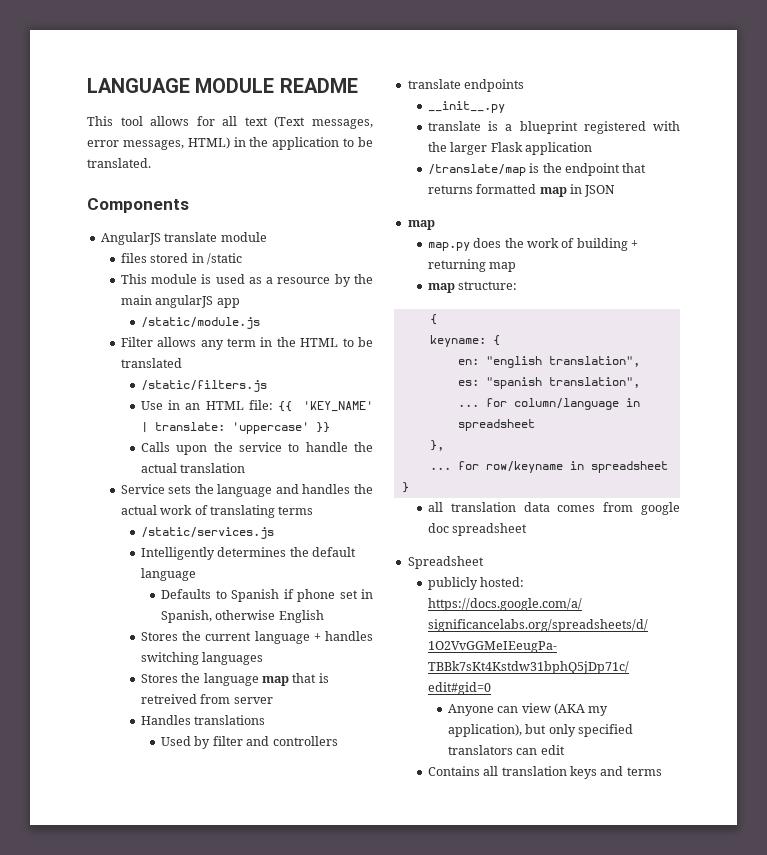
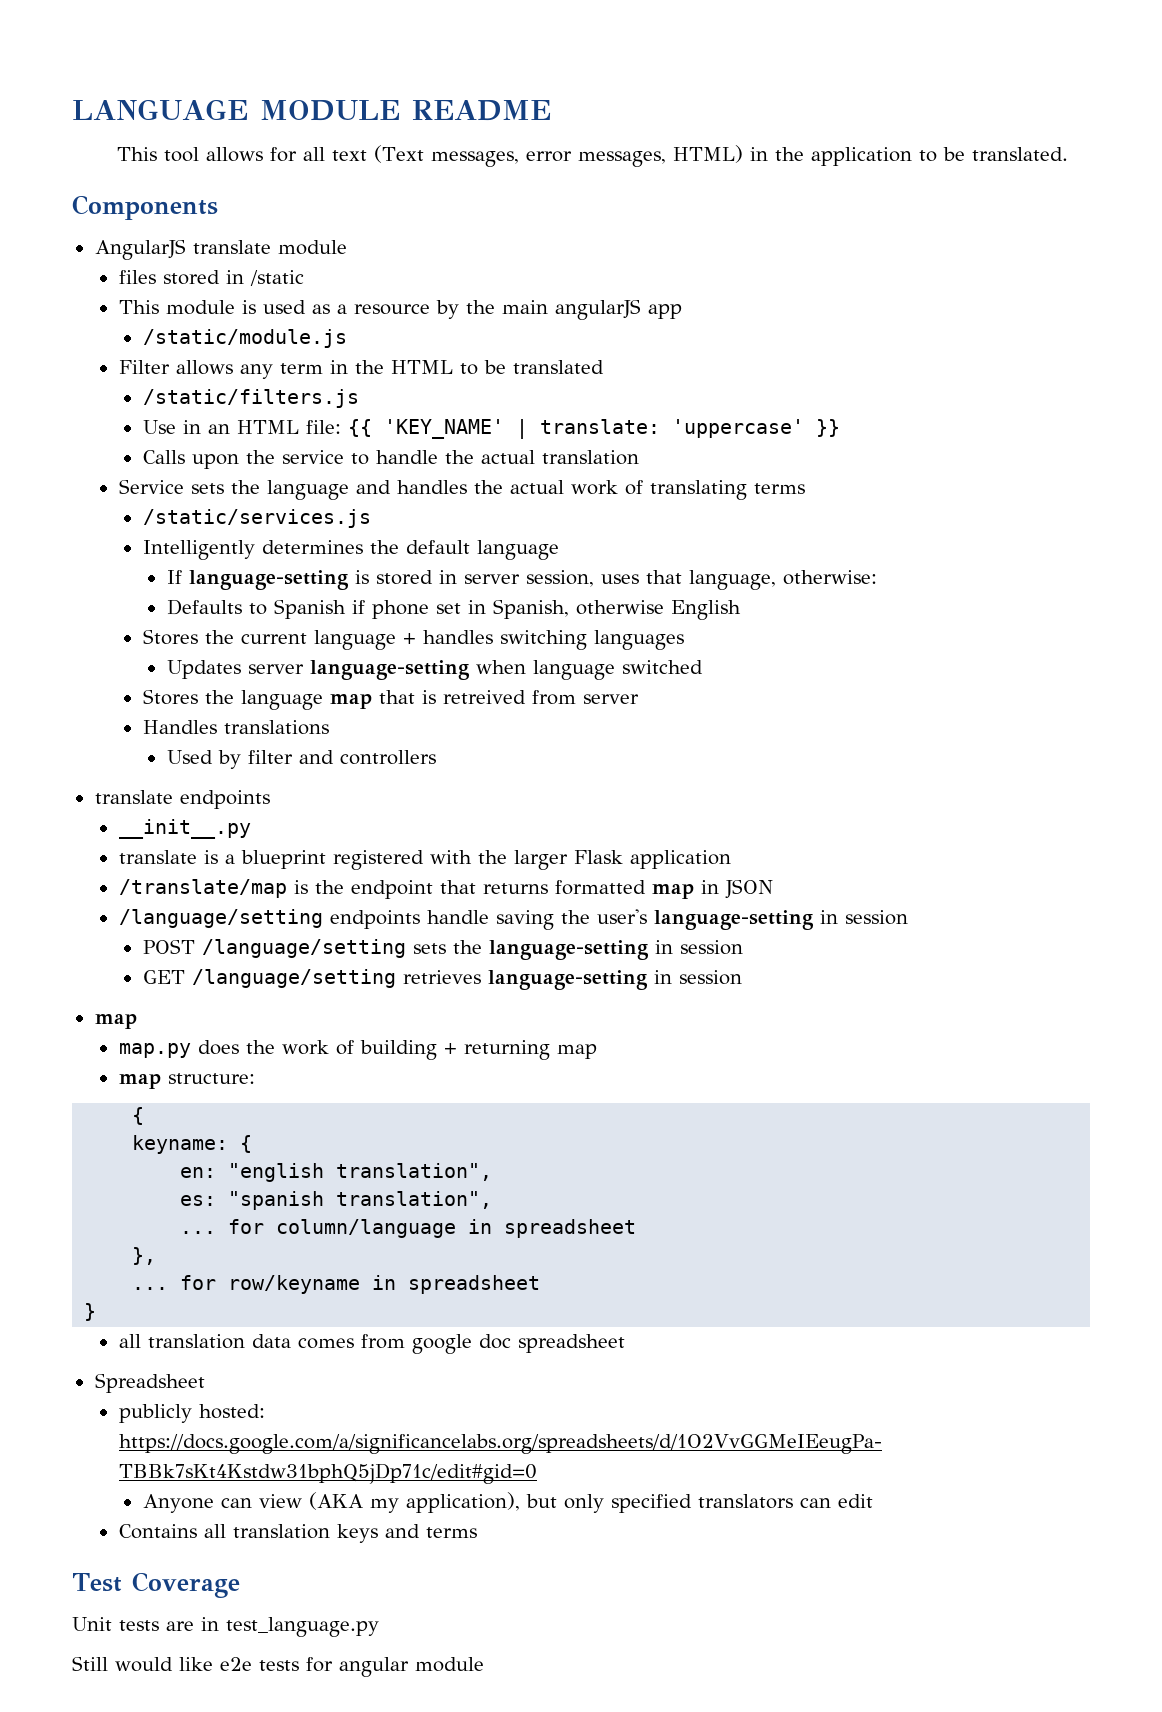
(196, 574) none -> [166,570,877,590] // If language-setting is stored in server session, uses that language, otherwise:
(264, 658) none -> [166,660,703,680] // Updates server language-setting when language switched
(616, 191) none -> [118,909,908,930] [142,939,743,960] [142,969,742,990] // /language/setting endpoints handle saving the user's language-setting in session // POST /language/setting sets the language-setting in session // GET /language/setting retrieves language-setting in session
(662, 771) none -> [72,1572,240,1598] [72,1617,379,1637] [72,1656,484,1677] // Test Coverage // Unit tests are in test_language.py // Still would like e2e tests for angular module

